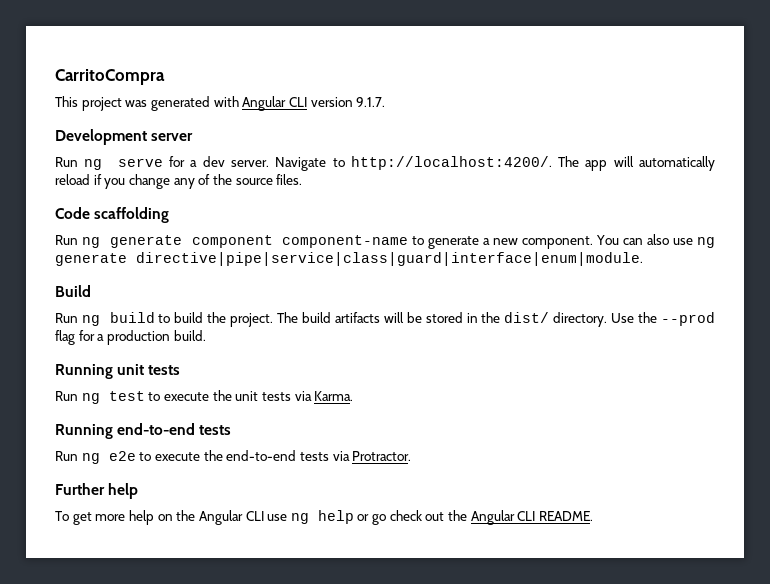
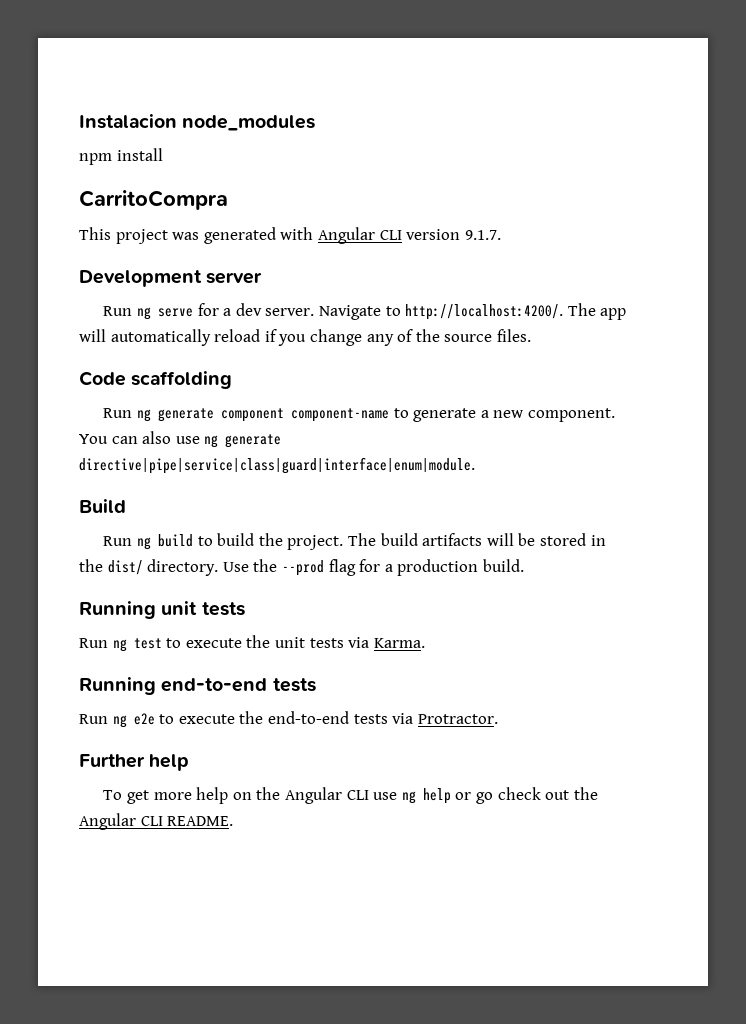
(55, 77) none -> [79,114,316,131] [79,148,163,165] Instalacion node_modules // npm install //

